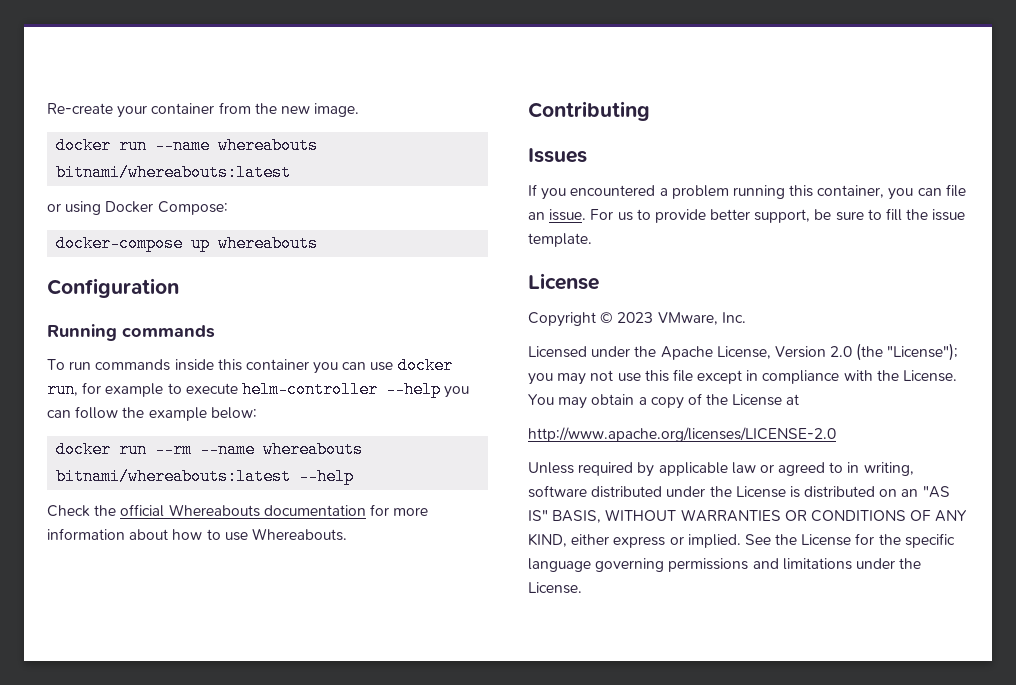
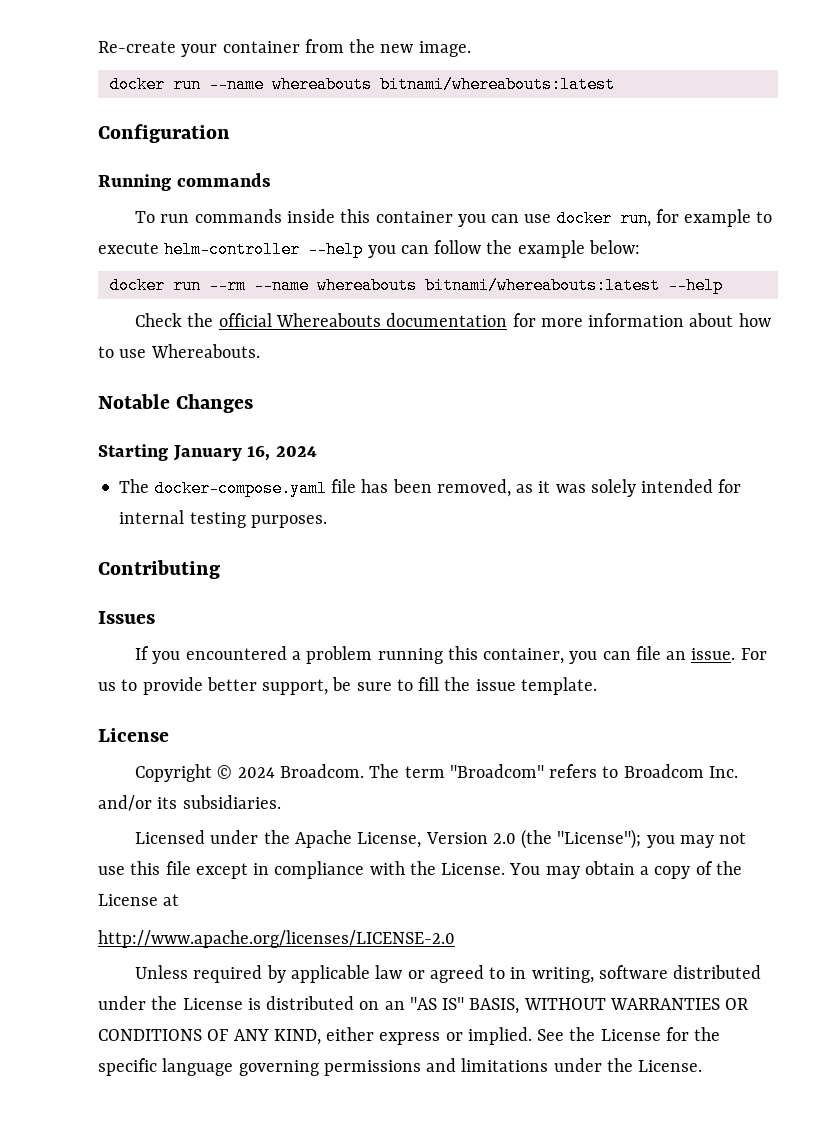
[47,201,228,215] [56,235,319,252] // or using Docker Compose: // docker-compose up whereabouts -> (615, 84) none
(347, 534) none -> [98,394,254,413] [98,444,318,461] [119,479,742,497] [119,510,327,528] // Notable Changes // Starting January 16, 2024 // The docker-compose.yaml file has been removed, as it was solely intended for internal testing purposes.
[617,312,746,325] 2023 VMware, Inc. -> [237,764,738,778] [98,795,281,811] 2024 Broadcom. The term "Broadcom" refers to Broadcom Inc. and/or its subsidiaries.

